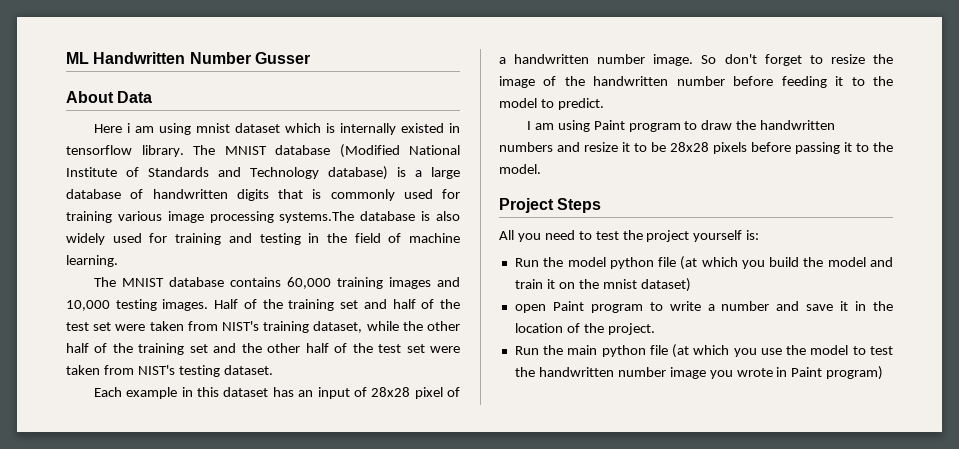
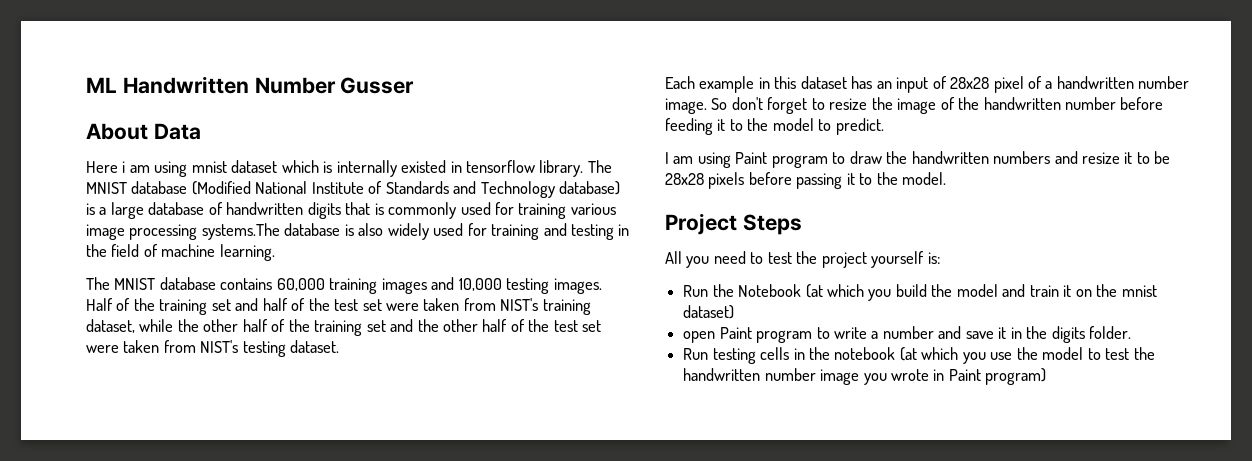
[567,257,677,269] model python file -> [738,284,802,297] Notebook
[514,323,655,335] [514,345,668,357] location of the project. // Run the main python file -> [1051,326,1132,343] [683,347,896,364] digits folder. // Run testing cells in the notebook

